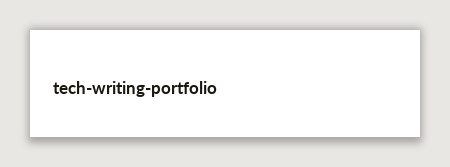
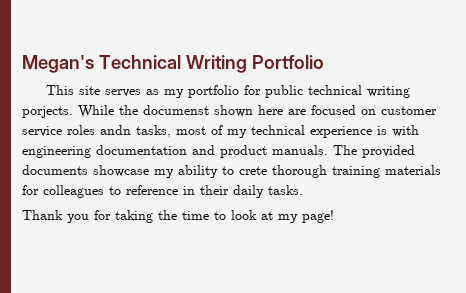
[53,81,217,97] tech-writing-portfolio -> [22,55,324,73] [45,85,410,98] [22,105,437,118] [22,125,419,138] [22,145,415,158] [22,165,441,178] [22,185,303,198] [22,210,334,223] Megan's Technical Writing Portfolio // This site serves as my portfolio for public technical writing porjects. While the documenst shown here are focused on customer service roles andn tasks, most of my technical experience is with engineering documentation and product manuals. The provided documents showcase my ability to crete thorough training materials for colleagues to reference in their daily tasks. // Thank you for taking the time to look at my page!

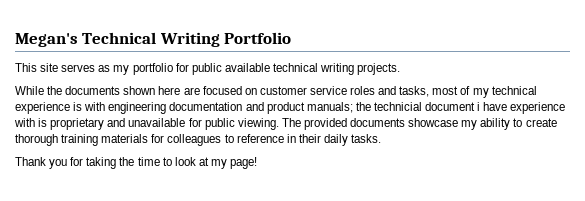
(303, 91) none -> [224,63,270,72] available
[22,106,73,118] porjects. -> [357,63,401,75] projects. //
[143,105,209,115] documenst -> [65,86,121,95] documents
[100,125,131,135] andn -> [378,86,397,95] and
[272,145,328,155] manuals. -> [306,102,566,114] [14,118,279,130] manuals; the technicial document i have experience with is proprietary and unavailable for public viewing.
[239,166,267,175] crete -> [525,118,557,127] create

